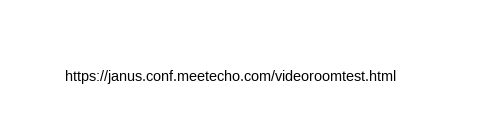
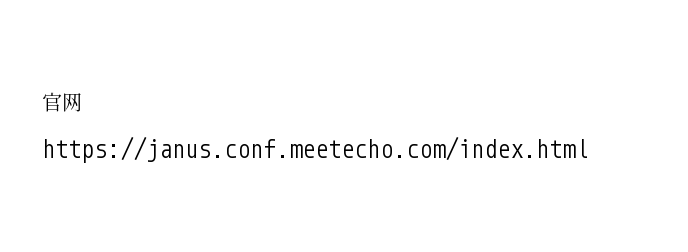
[65,70,396,84] https://janus.conf.meetecho.com/videoroomtest.html -> [42,92,82,112] [42,136,588,163] 官网 // https://janus.conf.meetecho.com/index.html

